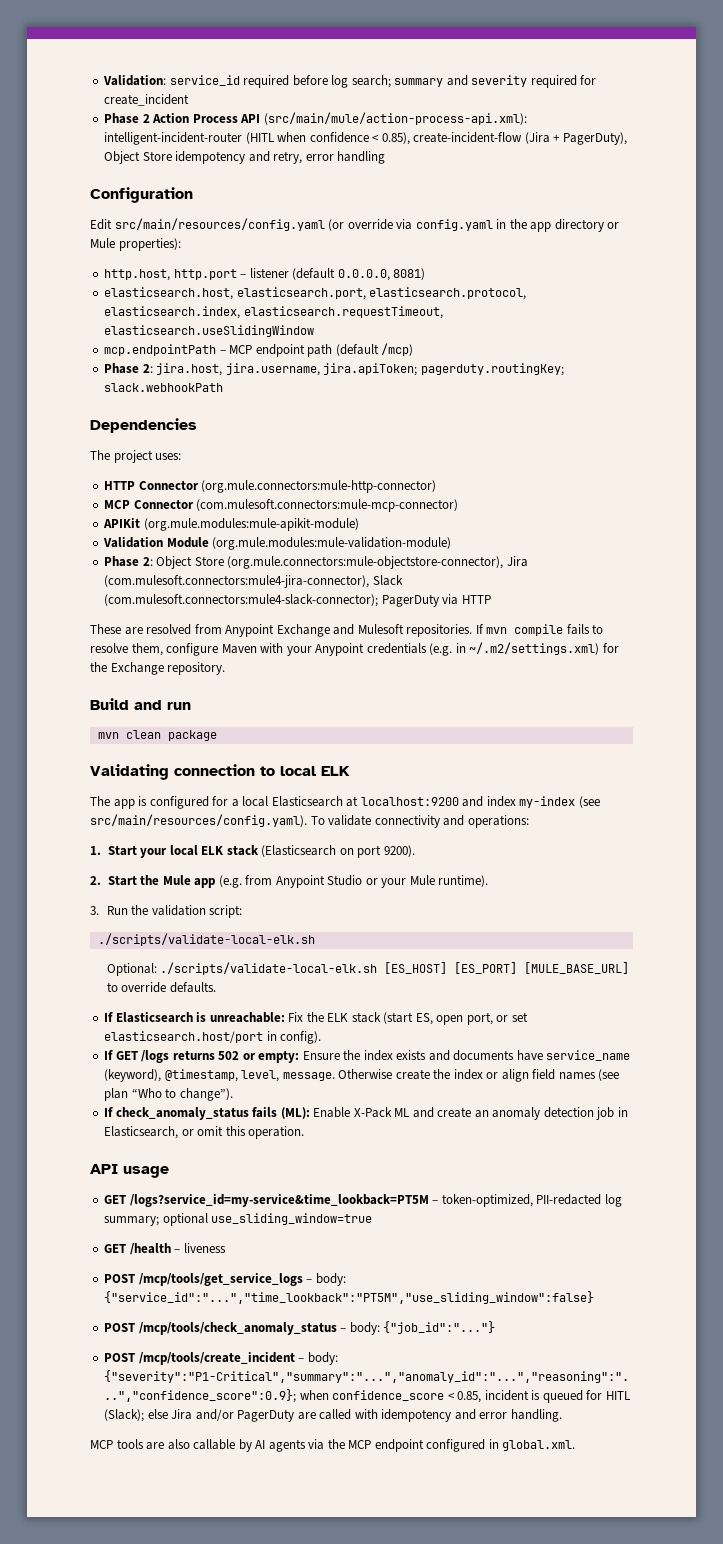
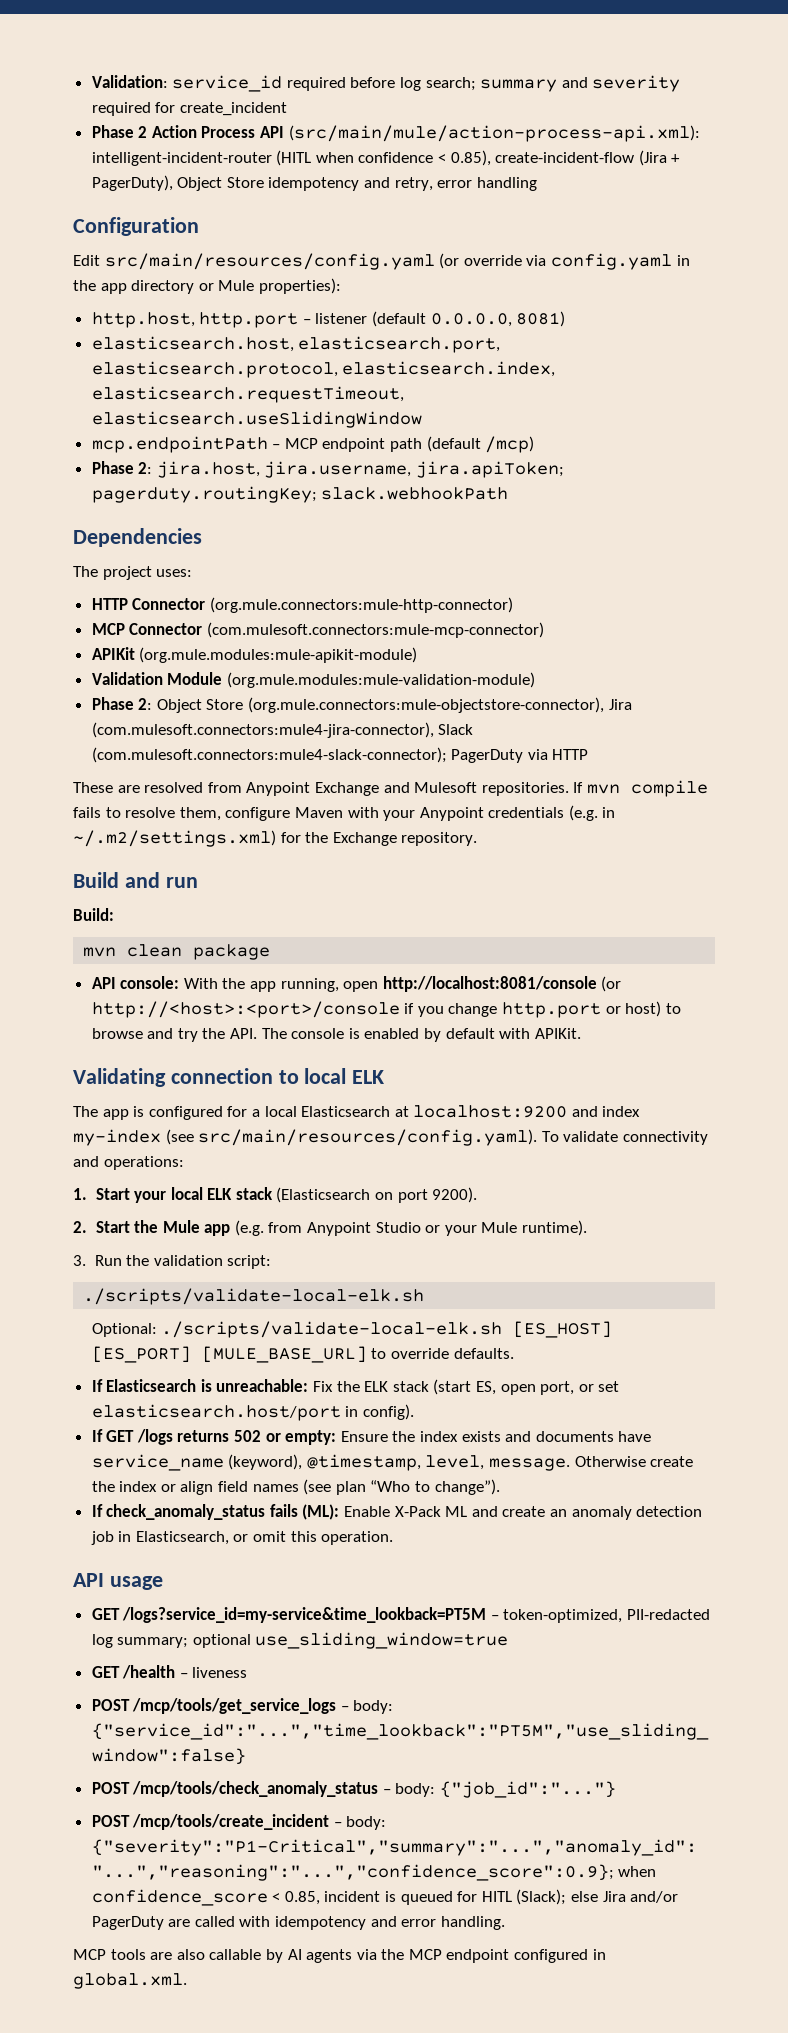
(191, 706) none -> [73,908,114,921] // Build:
(217, 735) none -> [91,976,622,992] [91,1001,681,1018] [91,1028,581,1042] // API console: With the app running, open http://localhost:8081/console (or http://<host>:<port>/console if you change http.port or host) to browse and try the API. The console is enabled by default with APIKit.

